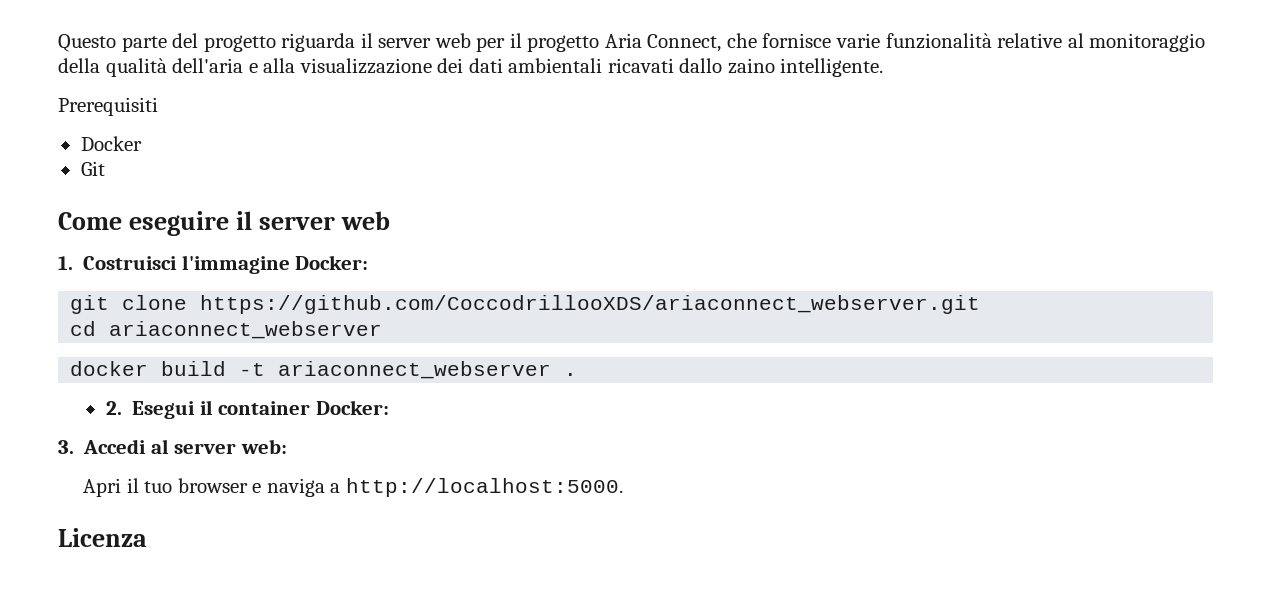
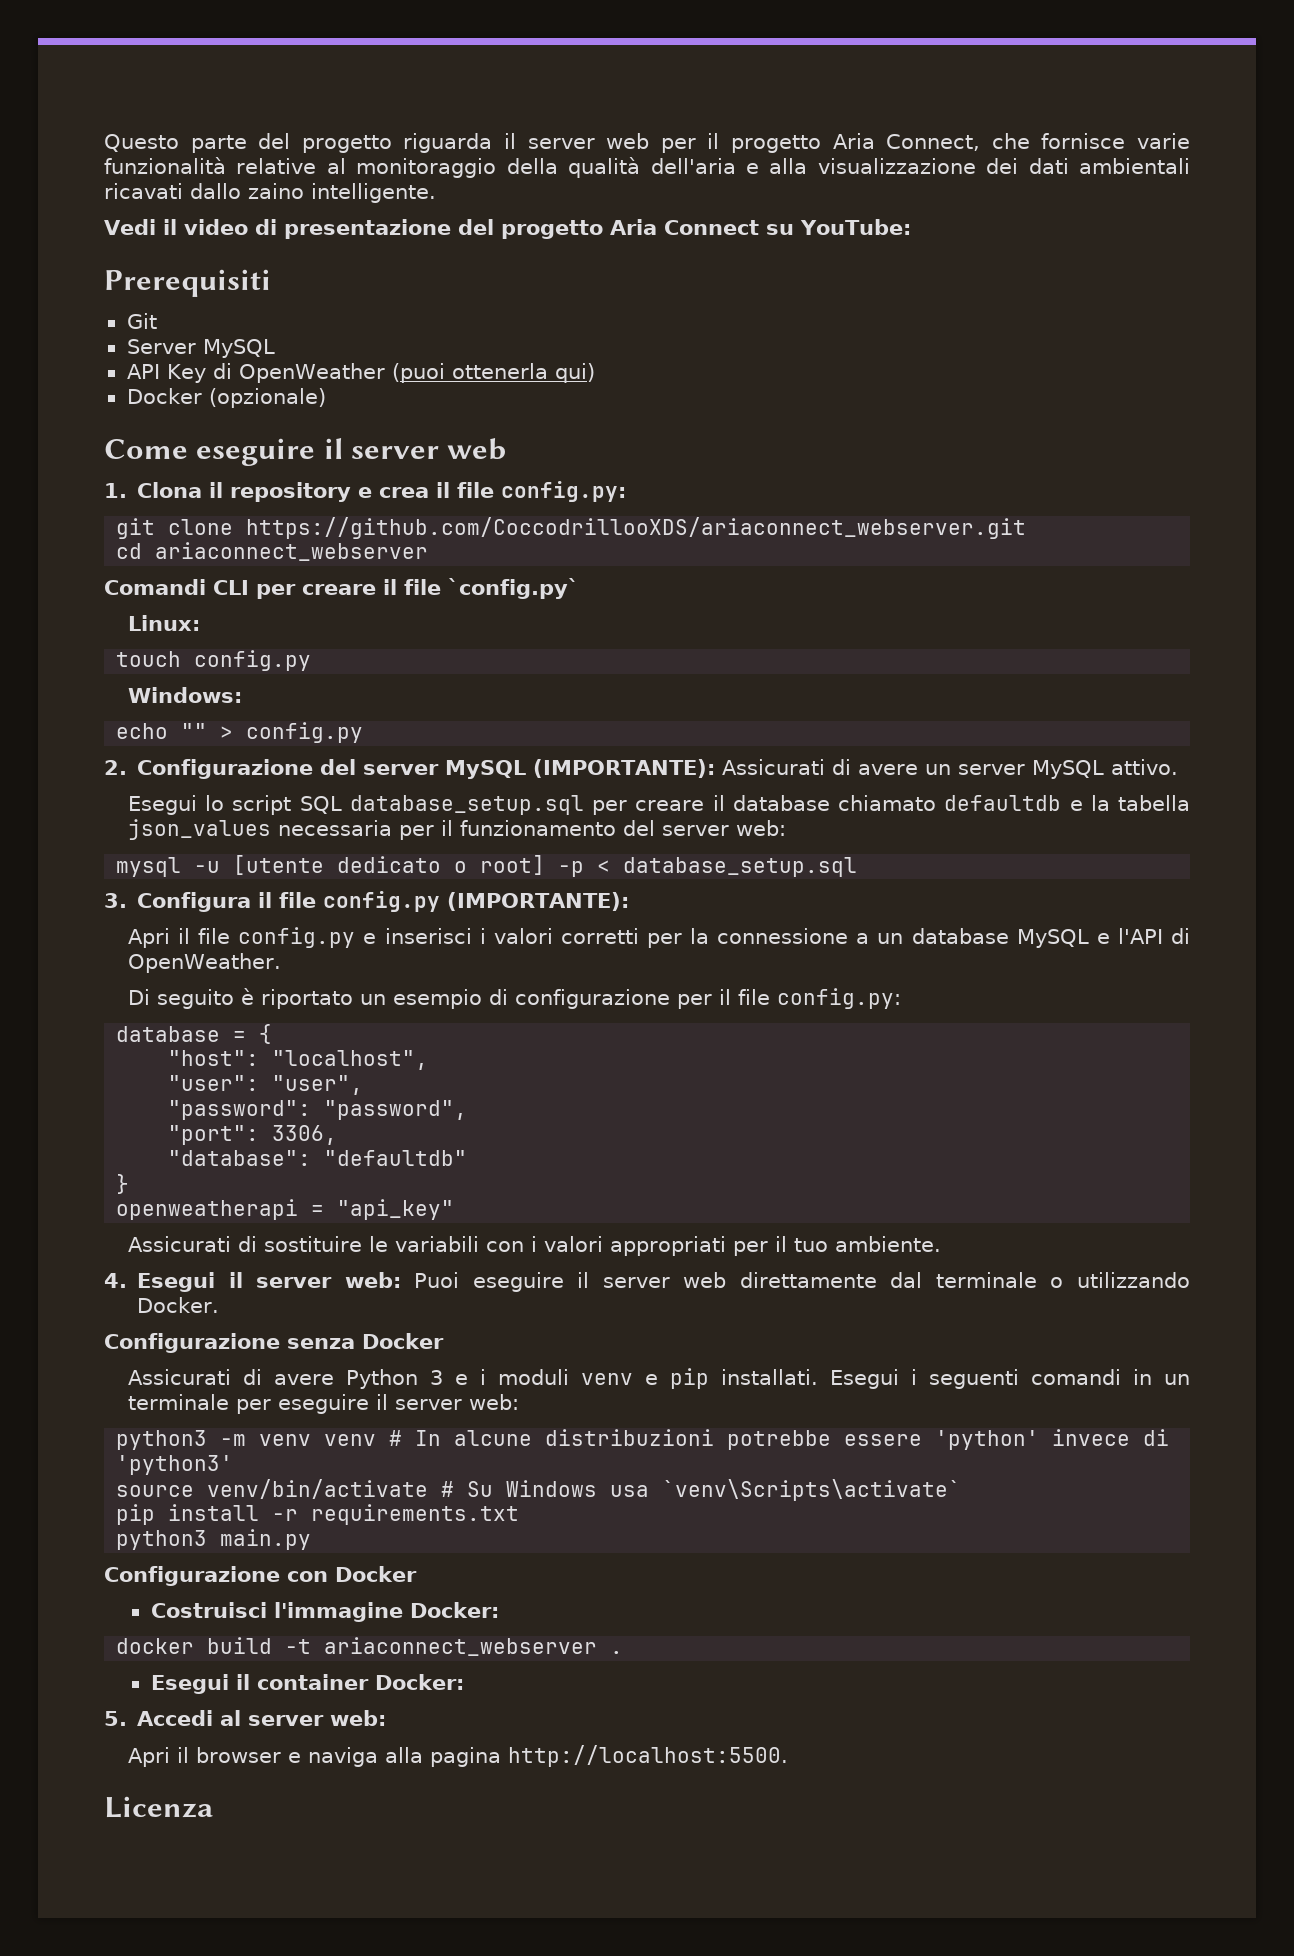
[58,97,158,116] [80,136,142,151] [80,161,105,176] Prerequisiti // Docker // Git -> [104,219,911,239] [104,269,271,297] [126,313,157,329] [126,339,275,358] [126,363,595,383] [126,388,326,408] Vedi il video di presentazione del progetto Aria Connect su YouTube: // Prerequisiti // Git // Server MySQL // API Key di OpenWeather (puoi ottenerla qui) // Docker (opzionale)
[83,255,369,274] Costruisci l'immagine Docker: -> [137,481,627,502] Clona il repository e crea il file config.py:
(383, 330) none -> [104,578,579,599] [127,615,200,631] [116,650,312,671] [127,687,242,703] [116,722,364,743] [104,759,1179,779] [127,795,1190,815] [127,819,786,840] [116,855,858,877] [104,891,630,912] [127,927,1190,948] [127,953,281,973] [127,988,901,1009] [116,1024,273,1044] [168,1050,429,1070] [168,1075,364,1095] [168,1100,468,1120] [168,1125,338,1145] [168,1150,468,1166] [116,1174,130,1194] [116,1199,455,1220] [127,1236,941,1256] [104,1272,1190,1292] [137,1297,220,1313] [104,1333,444,1353] [127,1368,1190,1389] [127,1394,519,1414] [116,1429,1170,1450] [116,1455,234,1475] [116,1479,962,1501] [116,1504,520,1525] [116,1529,312,1550] [104,1566,417,1586] [150,1602,499,1622] // Comandi CLI per creare il file `config.py` // Linux: // touch config.py // Windows: // echo "" > config.py // 2. Configurazione del server MySQL (IMPORTANTE): Assicurati di avere un server MySQL attivo. // Esegui lo script SQL database_setup.sql per creare il database chiamato defaultdb e la tabella json_values necessaria per il funzionamento del server web: // mysql -u [utente dedicato o root] -p < database_setup.sql // 3. Configura il file config.py (IMPORTANTE): // Apri il file config.py e inserisci i valori corretti per la connessione a un database MySQL e l'API di OpenWeather. // Di seguito è riportato un esempio di configurazione per il file config.py: // database = { // "host": "localhost", // "user": "user", // "password": "password", // "port": 3306, // "database": "defaultdb" // } // openweatherapi = "api_key" // Assicurati di sostituire le variabili con i valori appropriati per il tuo ambiente. // 4. Esegui il server web: Puoi eseguire il server web direttamente dal terminale o utilizzando Docker. // Configurazione senza Docker // Assicurati di avere Python 3 e i moduli venv e pip installati. Esegui i seguenti comandi in un terminale per eseguire il server web: // python3 -m venv venv # In alcune distribuzioni potrebbe essere 'python' invece di 'python3' // source venv/bin/activate # Su Windows usa `venv\Scripts\activate` // pip install -r requirements.txt // python3 main.py // Configurazione con Docker // Costruisci l'immagine Docker:
[105,401,122,415] 2. -> (624, 1652) none
[58,440,74,454] 3. -> [104,1711,127,1726] 5.
[144,481,173,493] tuo -> (189, 1755) none
[330,478,623,497] a http://localhost:5000. -> [384,1745,788,1767] alla pagina http://localhost:5500.

